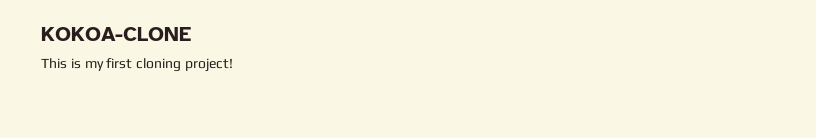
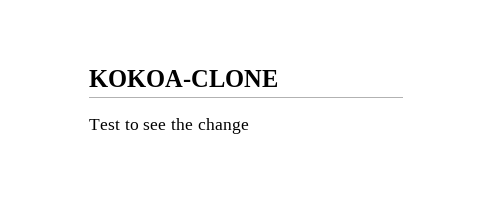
[41,58,233,72] This is my first cloning project! -> [89,118,249,134] Test to see the change

